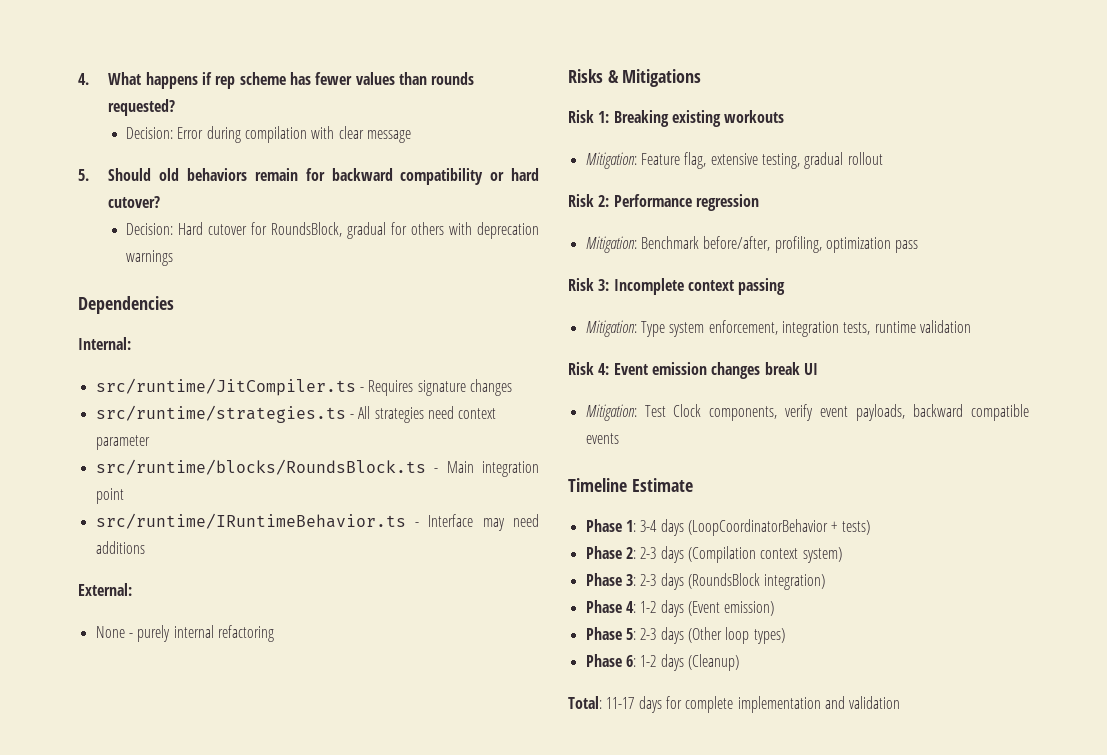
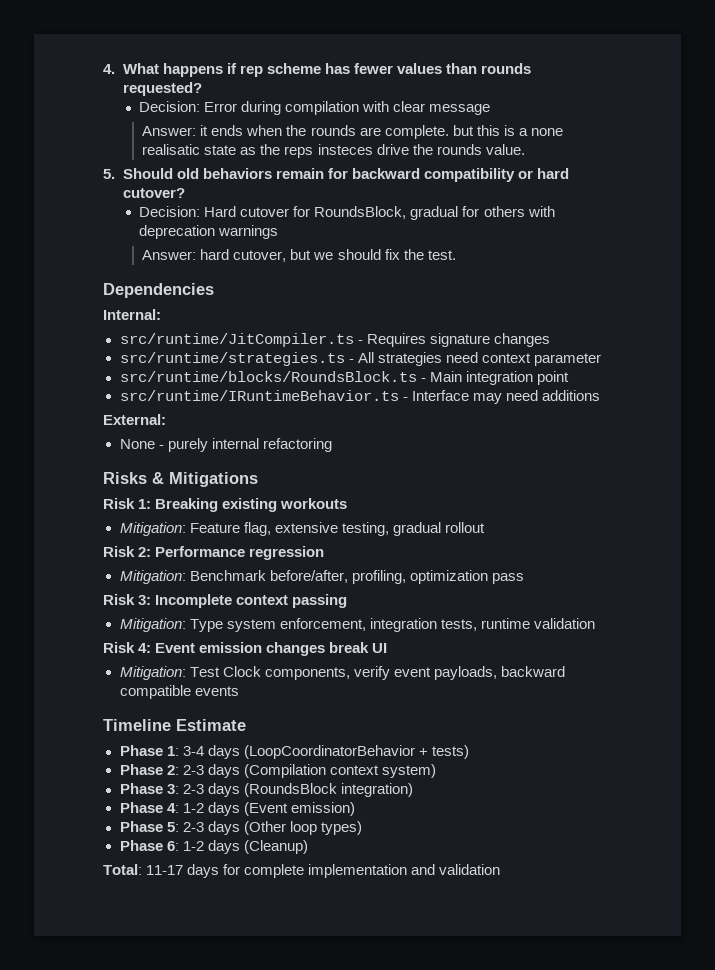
(411, 136) none -> [142,125,563,139] [142,144,525,158] // Answer: it ends when the rounds are complete. but this is a none realisatic state as the reps insteces drive the rounds value.
(173, 258) none -> [142,249,456,262] // Answer: hard cutover, but we should fix the test.

